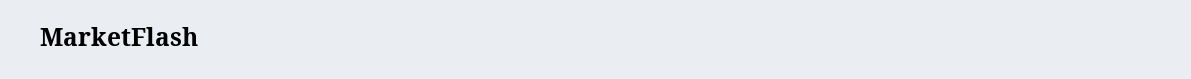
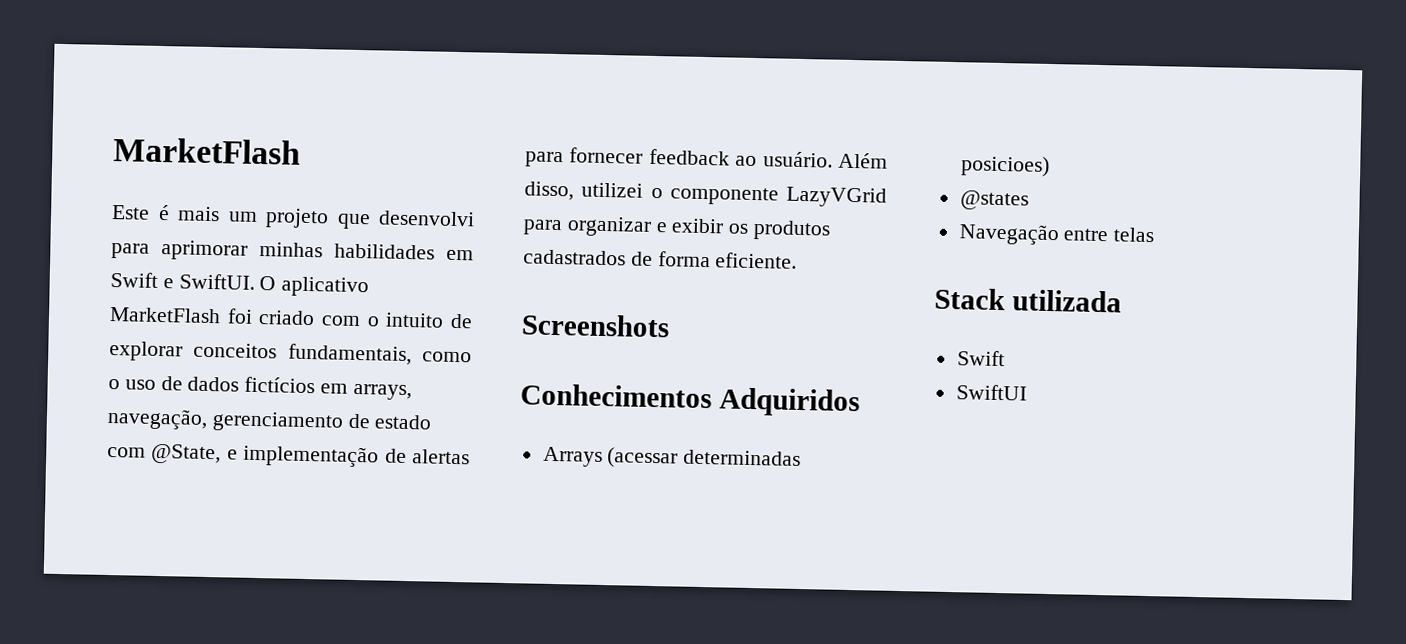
[40,27,198,46] MarketFlash -> [113,137,301,165] [111,204,475,230] [111,240,474,261] [110,272,370,298] [109,306,474,329] [109,340,472,366] [108,376,412,401] [107,407,433,433] [107,443,470,468] [525,147,888,169] [524,181,887,208] [523,216,832,241] [523,249,798,269] [521,313,670,338] [520,383,860,418] [542,446,802,469] [960,155,1050,177] [959,190,1029,211] [958,223,1155,246] [934,287,1122,313] [956,350,1005,367] [955,384,1027,401] MarketFlash // Este é mais um projeto que desenvolvi para aprimorar minhas habilidades em Swift e SwiftUI. O aplicativo MarketFlash foi criado com o intuito de explorar conceitos fundamentais, como o uso de dados fictícios em arrays, navegação, gerenciamento de estado com @State, e implementação de alertas para fornecer feedback ao usuário. Além disso, utilizei o componente LazyVGrid para organizar e exibir os produtos cadastrados de forma eficiente. // Screenshots // Conhecimentos Adquiridos // Arrays (acessar determinadas posicioes) // @states // Navegação entre telas // Stack utilizada // Swift // SwiftUI

